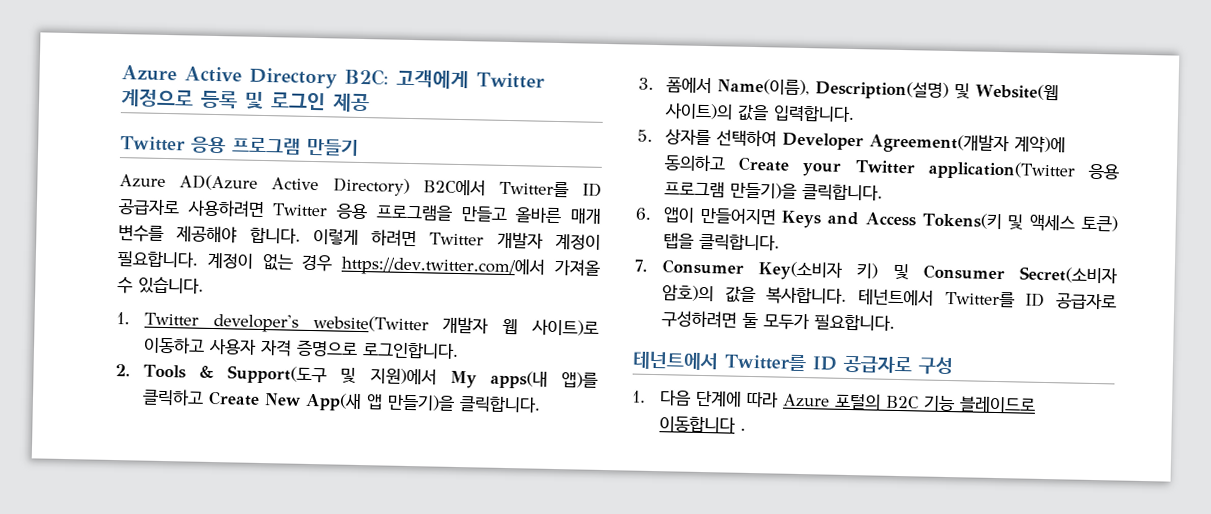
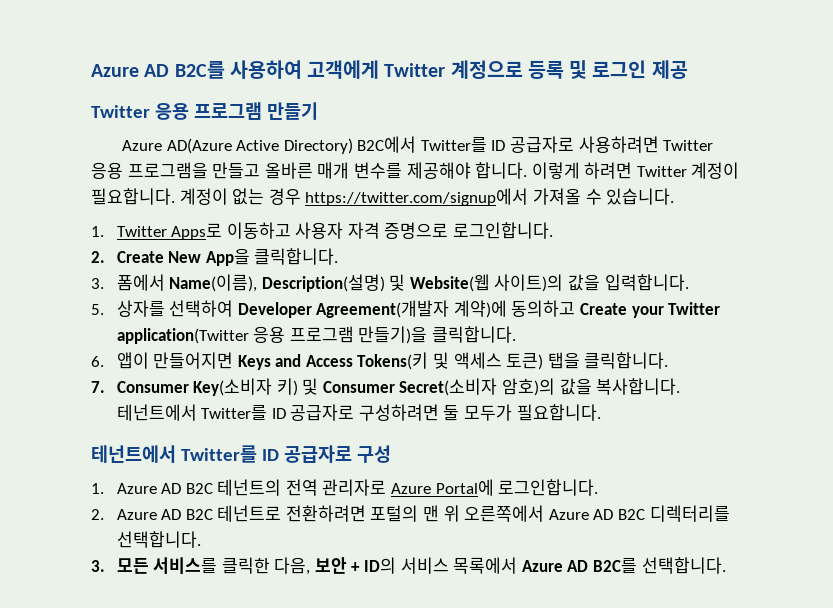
[121,65,389,89] Azure Active Directory B2C: -> [91,60,302,79] Azure AD B2C를 사용하여
[496,231,544,249] 개발자 -> (687, 171) none
[341,255,546,278] https://dev.twitter.com/에서 -> [305,188,529,206] https://twitter.com/signup에서
[212,312,599,336] developer's website(Twitter 개발자 웹 사이트)로 -> [171,223,223,240] Apps로
[142,364,598,389] [141,388,455,412] Tools & Support(도구 및 지원)에서 My apps(내 앱)를 클릭하고 Create New App(새 앱 만들기)을 -> [116,248,250,266] Create New App을
[658,390,1036,413] [658,415,746,433] 다음 단계에 따라 Azure 포털의 B2C 기능 블레이드로 이동합니다 . -> [116,479,599,496] [91,505,730,522] [116,531,201,548] [91,557,726,575] Azure AD B2C 테넌트의 전역 관리자로 Azure Portal에 로그인합니다. // 2. Azure AD B2C 테넌트로 전환하려면 포털의 맨 위 오른쪽에서 Azure AD B2C 디렉터리를 선택합니다. // 3. 모든 서비스를 클릭한 다음, 보안 + ID의 서비스 목록에서 Azure AD B2C를 선택합니다.

